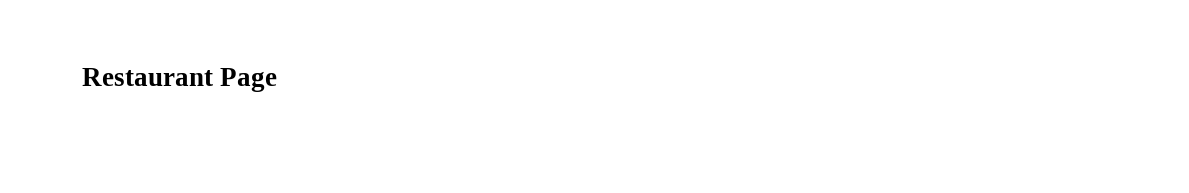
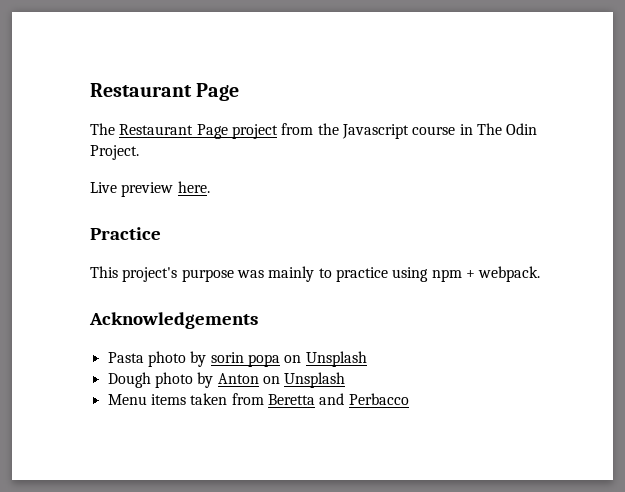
[82,68,278,92] Restaurant Page -> [90,83,240,101] [90,123,538,139] [90,145,139,160] [90,181,210,197] [90,227,161,240] [90,266,541,282] [89,312,258,329] [107,351,367,367] [107,372,346,388] [107,393,409,405] Restaurant Page // The Restaurant Page project from the Javascript course in The Odin Project. // Live preview here. // Practice // This project's purpose was mainly to practice using npm + webpack. // Acknowledgements // Pasta photo by sorin popa on Unsplash // Dough photo by Anton on Unsplash // Menu items taken from Beretta and Perbacco

